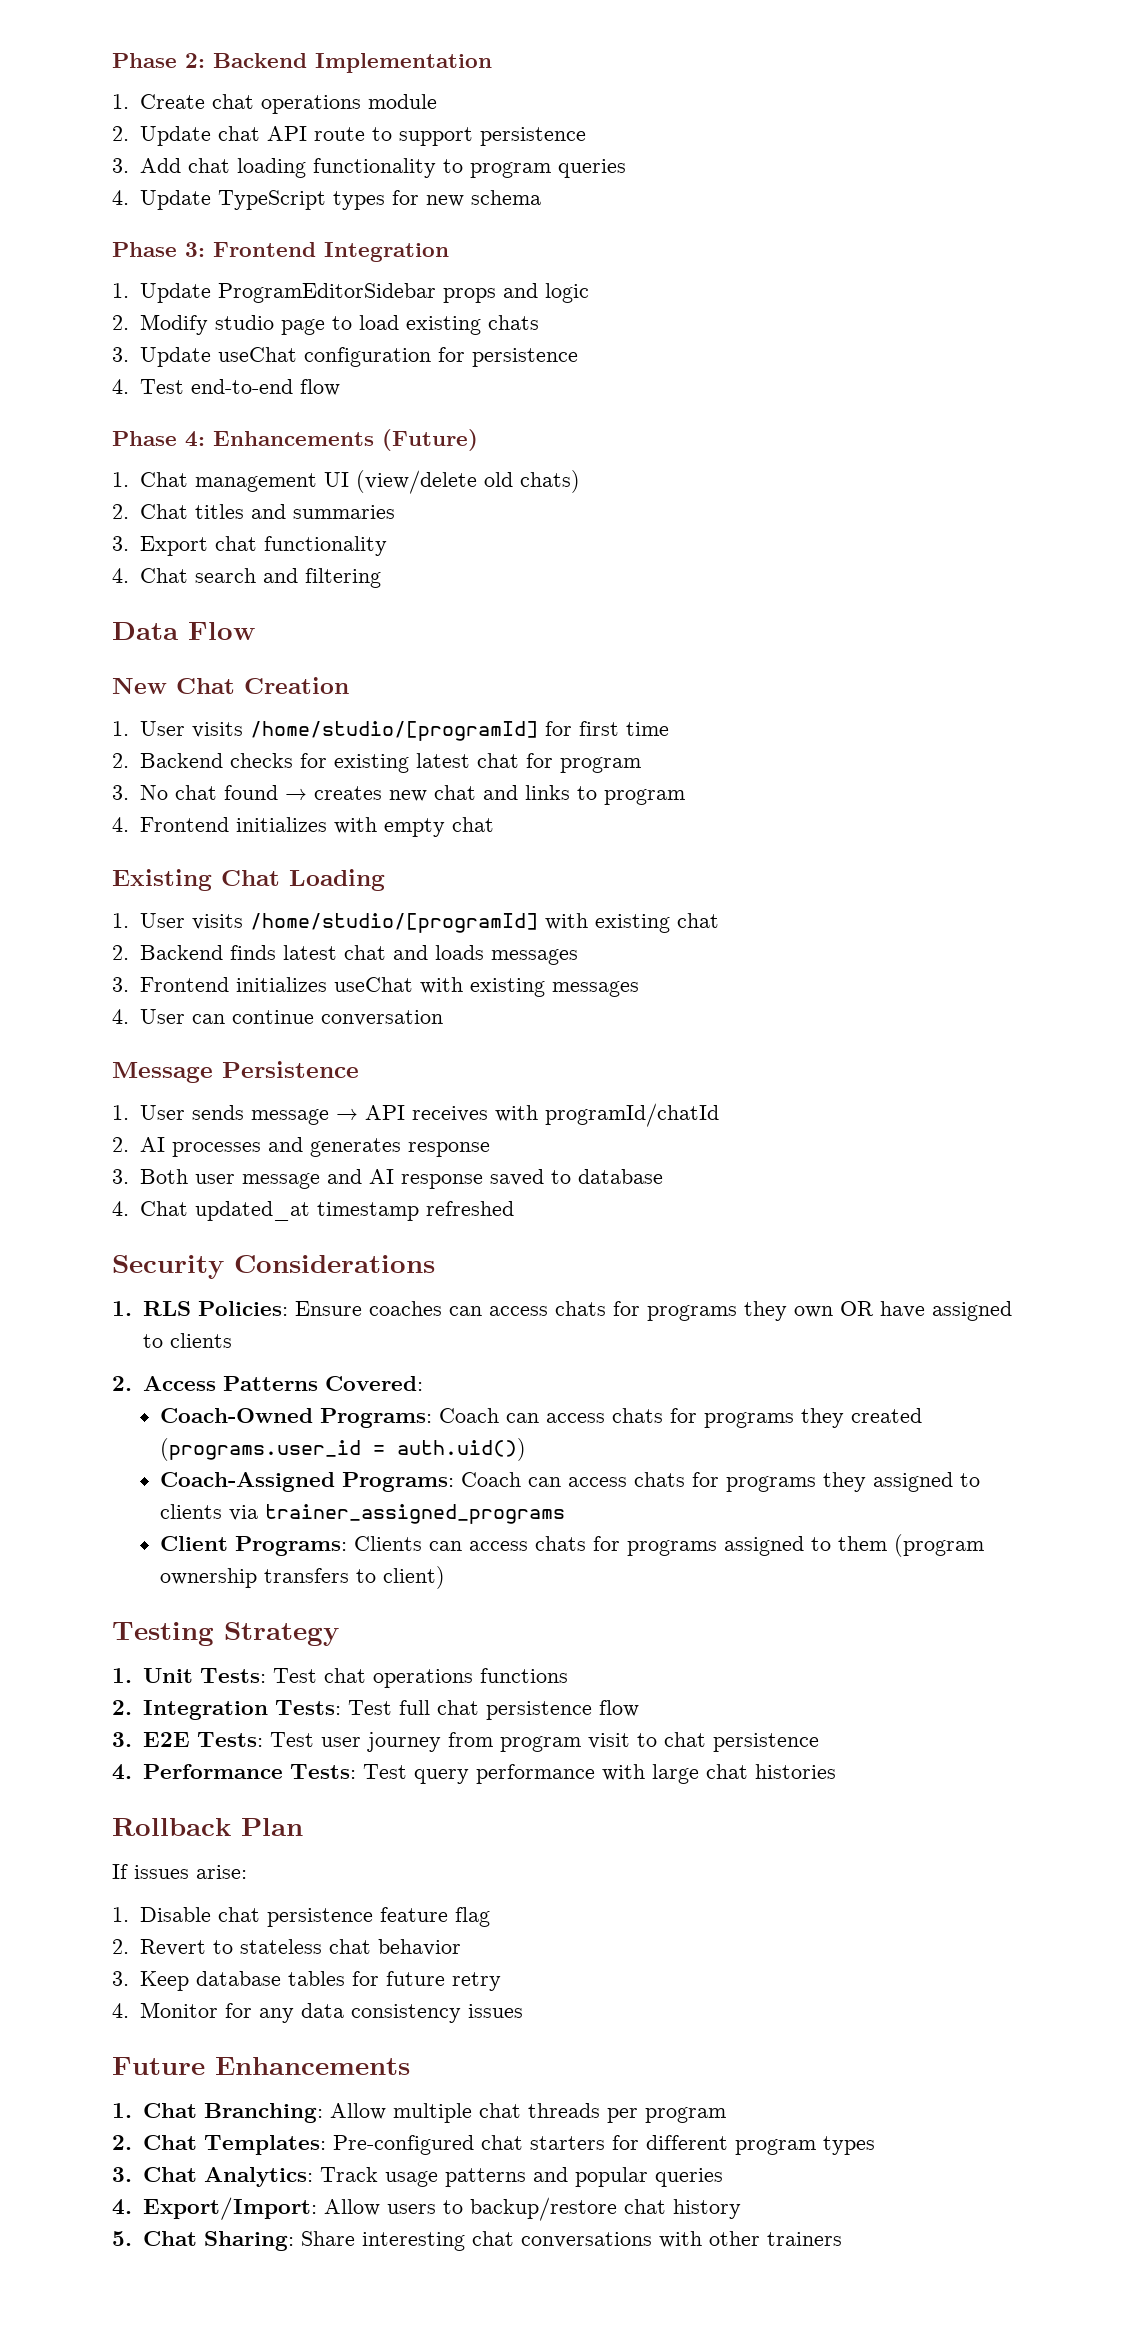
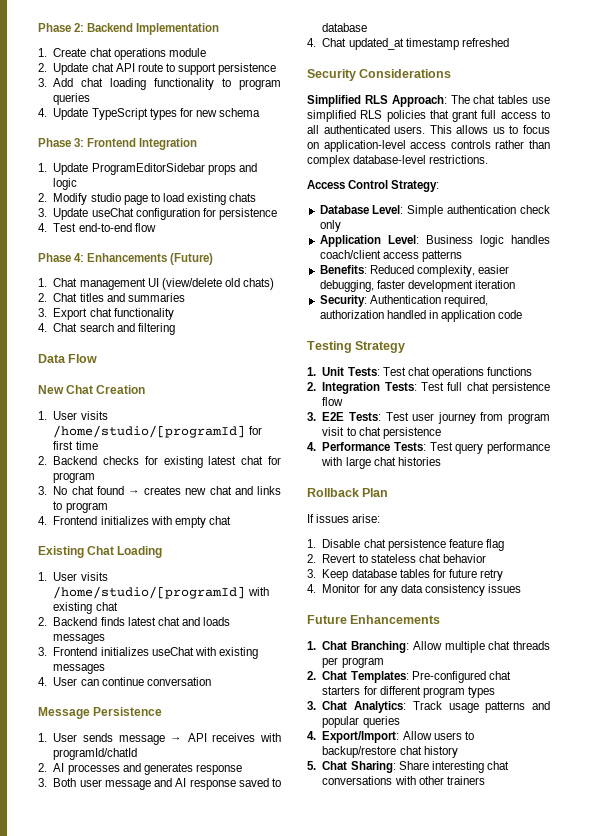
[112,1301,1012,1321] [142,1333,232,1348] [112,1376,423,1391] [159,1408,922,1428] [159,1438,526,1461] [159,1472,980,1492] [159,1504,565,1524] [159,1534,984,1557] [159,1566,445,1589] 1. RLS Policies: Ensure coaches can access chats for programs they own OR have assigned to clients // 2. Access Patterns Covered: // Coach-Owned Programs: Coach can access chats for programs they created (programs.user_id = auth.uid()) // Coach-Assigned Programs: Coach can access chats for programs they assigned to clients via trainer_assigned_programs // Client Programs: Clients can access chats for programs assigned to them (program ownership transfers to client) -> [307,95,550,107] [307,110,550,122] [307,125,550,134] [307,140,550,152] [307,155,489,167] [307,180,440,192] [319,205,550,217] [319,220,341,232] [319,235,550,247] [319,250,462,262] [319,265,509,277] [319,280,515,292] [319,295,488,307] [319,310,523,322] Simplified RLS Approach: The chat tables use simplified RLS policies that grant full access to all authenticated users. This allows us to focus on application-level access controls rather than complex database-level restrictions. // Access Control Strategy: // Database Level: Simple authentication check only // Application Level: Business logic handles coach/client access patterns // Benefits: Reduced complexity, easier debugging, faster development iteration // Security: Authentication required, authorization handled in application code

